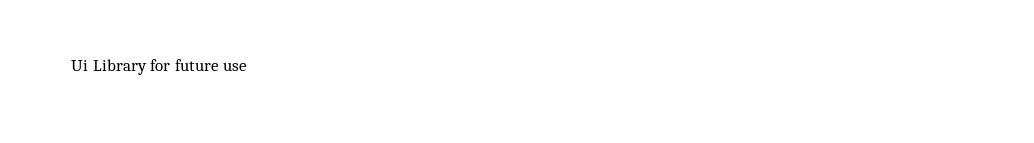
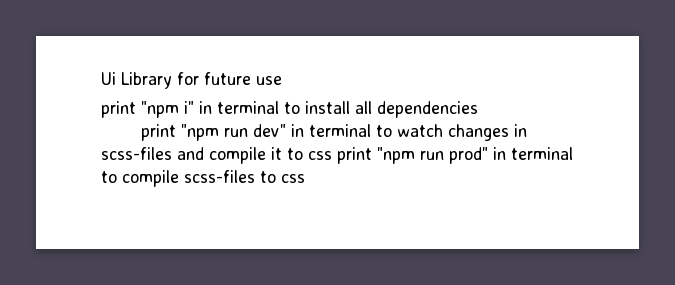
(248, 66) none -> [101,101,478,118] [140,124,527,141] [101,147,573,164] [101,170,305,187] // print "npm i" in terminal to install all dependencies // print "npm run dev" in terminal to watch changes in scss-files and compile it to css print "npm run prod" in terminal to compile scss-files to css

